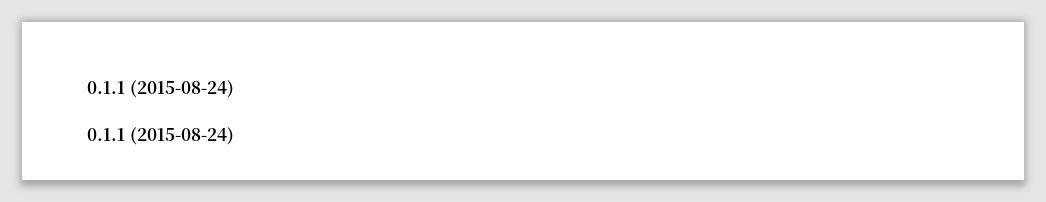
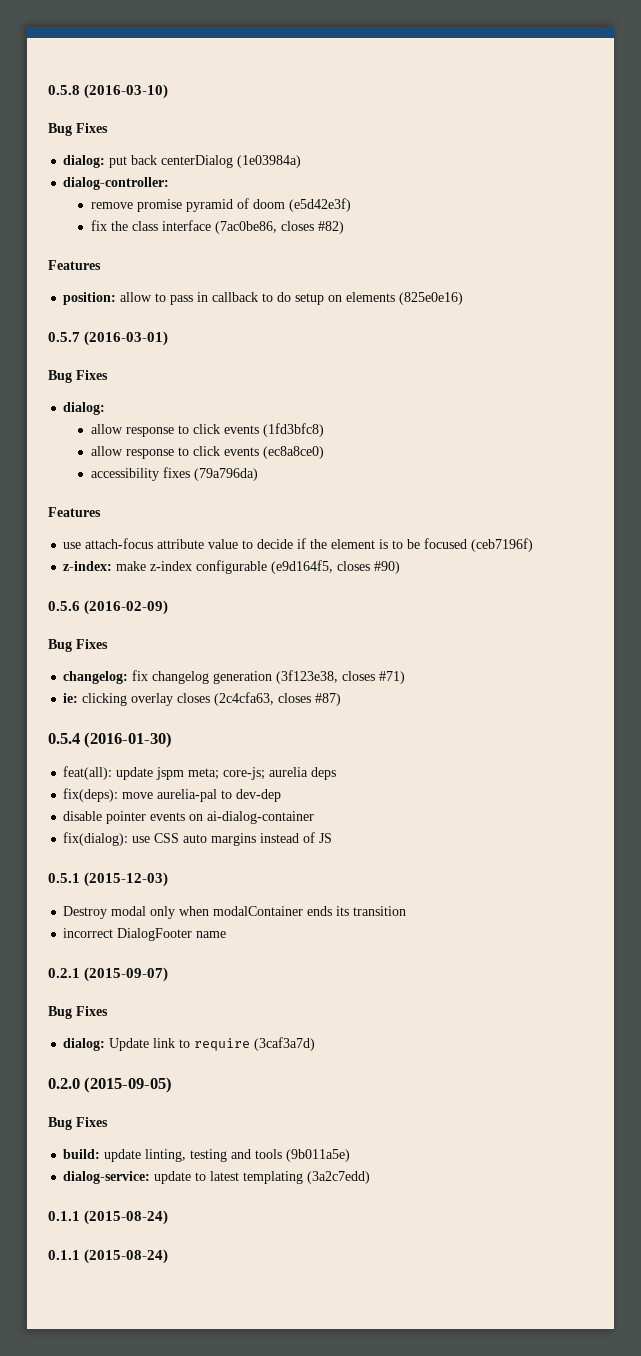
(87, 87) none -> [48,84,169,99] [48,123,108,136] [63,155,302,168] [63,177,170,190] [91,198,352,212] [91,220,345,234] [48,260,101,270] [63,292,464,305] [48,331,169,346] [48,370,108,383] [63,402,106,415] [91,423,325,437] [91,446,325,459] [91,467,259,481] [48,507,101,517] [63,538,534,552] [63,560,401,574] [48,600,169,615] [48,639,108,652] [63,670,406,684] [63,692,342,706] [48,732,173,748] [63,766,337,780] [63,788,282,802] [63,811,315,824] [63,832,333,846] [48,872,169,887] [63,906,407,919] [63,928,227,941] [48,967,169,982] [48,1006,108,1019] [63,1037,316,1051] [48,1077,173,1093] [48,1117,108,1130] [63,1149,351,1162] [63,1171,371,1184] 0.5.8 (2016-03-10) // Bug Fixes // dialog: put back centerDialog (1e03984a) // dialog-controller: // remove promise pyramid of doom (e5d42e3f) // fix the class interface (7ac0be86, closes #82) // Features // position: allow to pass in callback to do setup on elements (825e0e16) // 0.5.7 (2016-03-01) // Bug Fixes // dialog: // allow response to click events (1fd3bfc8) // allow response to click events (ec8a8ce0) // accessibility fixes (79a796da) // Features // use attach-focus attribute value to decide if the element is to be focused (ceb7196f) // z-index: make z-index configurable (e9d164f5, closes #90) // 0.5.6 (2016-02-09) // Bug Fixes // changelog: fix changelog generation (3f123e38, closes #71) // ie: clicking overlay closes (2c4cfa63, closes #87) // 0.5.4 (2016-01-30) // feat(all): update jspm meta; core-js; aurelia deps // fix(deps): move aurelia-pal to dev-dep // disable pointer events on ai-dialog-container // fix(dialog): use CSS auto margins instead of JS // 0.5.1 (2015-12-03) // Destroy modal only when modalContainer ends its transition // incorrect DialogFooter name // 0.2.1 (2015-09-07) // Bug Fixes // dialog: Update link to require (3caf3a7d) // 0.2.0 (2015-09-05) // Bug Fixes // build: update linting, testing and tools (9b011a5e) // dialog-service: update to latest templating (3a2c7edd) //

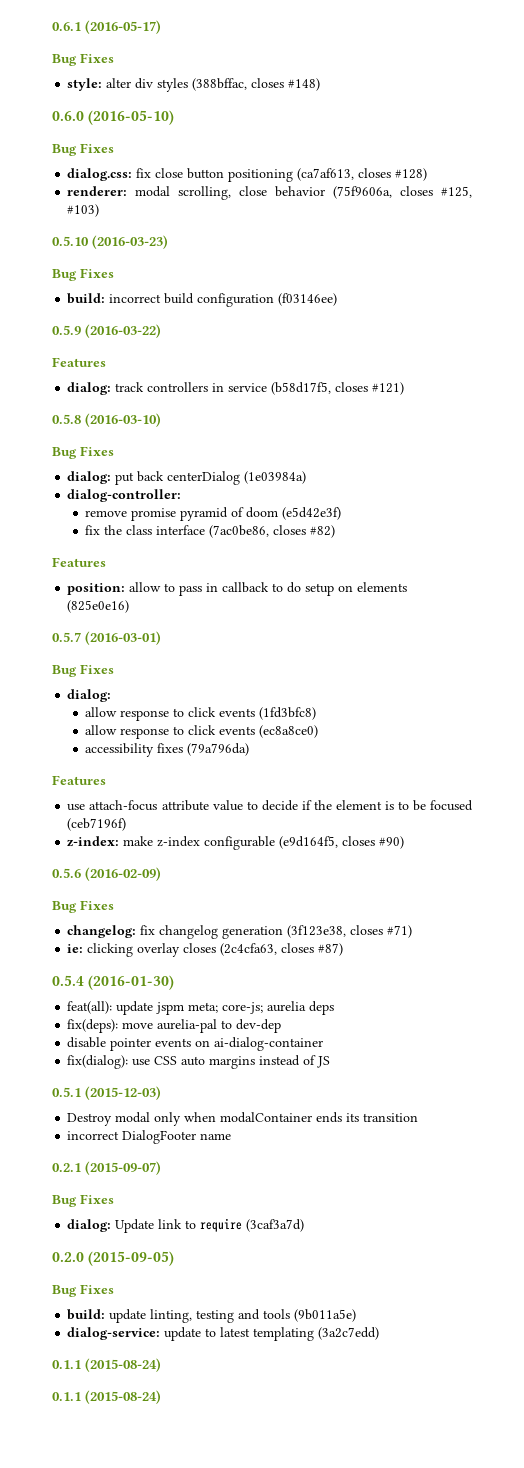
(48, 90) none -> [52,20,161,34] [52,53,114,66] [67,78,321,92] [52,110,175,125] [52,143,114,156] [67,168,428,182] [67,186,472,200] [67,204,100,217] [52,235,168,249] [52,268,114,281] [67,293,338,307] [52,324,161,338] [52,357,106,367] [67,382,405,395] 0.6.1 (2016-05-17) // Bug Fixes // style: alter div styles (388bffac, closes #148) // 0.6.0 (2016-05-10) // Bug Fixes // dialog.css: fix close button positioning (ca7af613, closes #128) // renderer: modal scrolling, close behavior (75f9606a, closes #125, #103) // 0.5.10 (2016-03-23) // Bug Fixes // build: incorrect build configuration (f03146ee) // 0.5.9 (2016-03-22) // Features // dialog: track controllers in service (b58d17f5, closes #121) //

